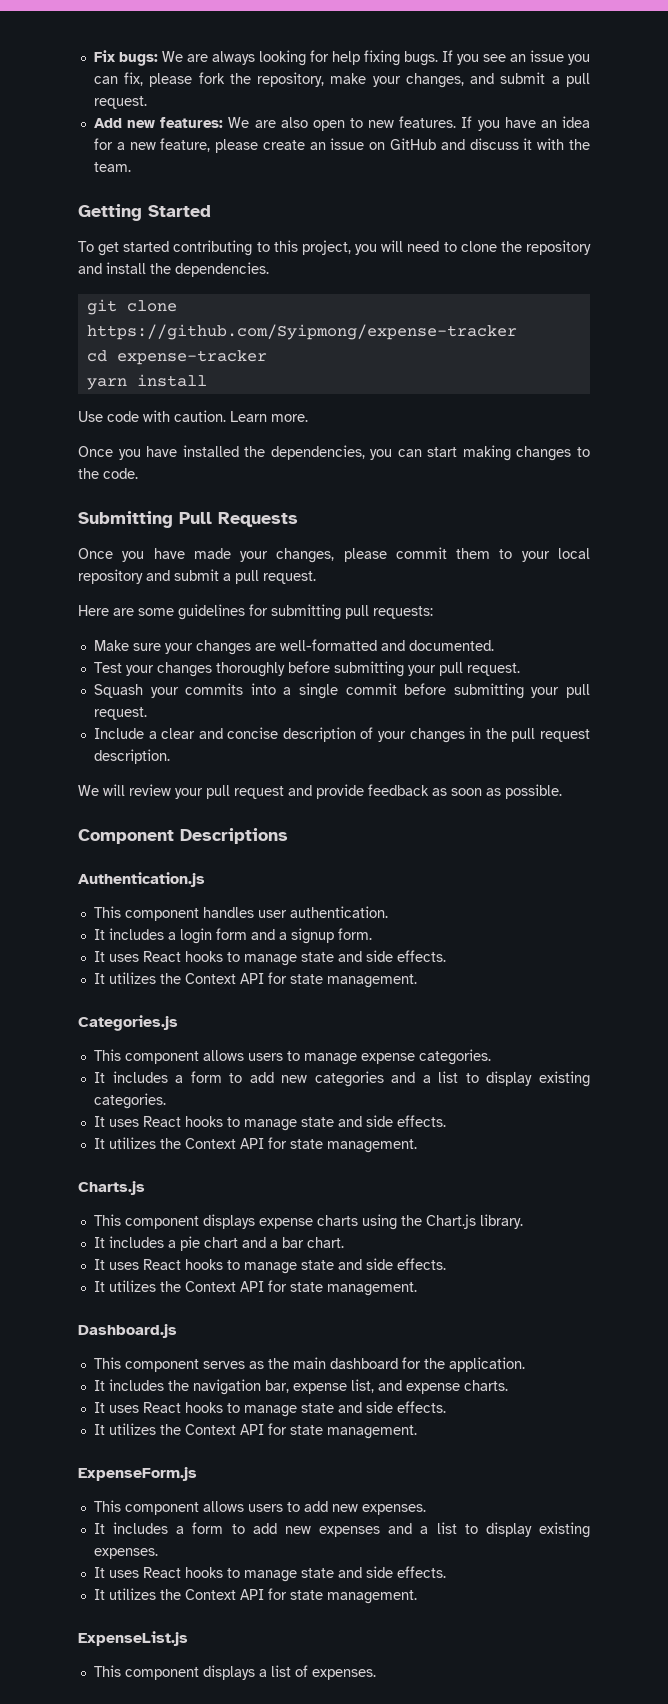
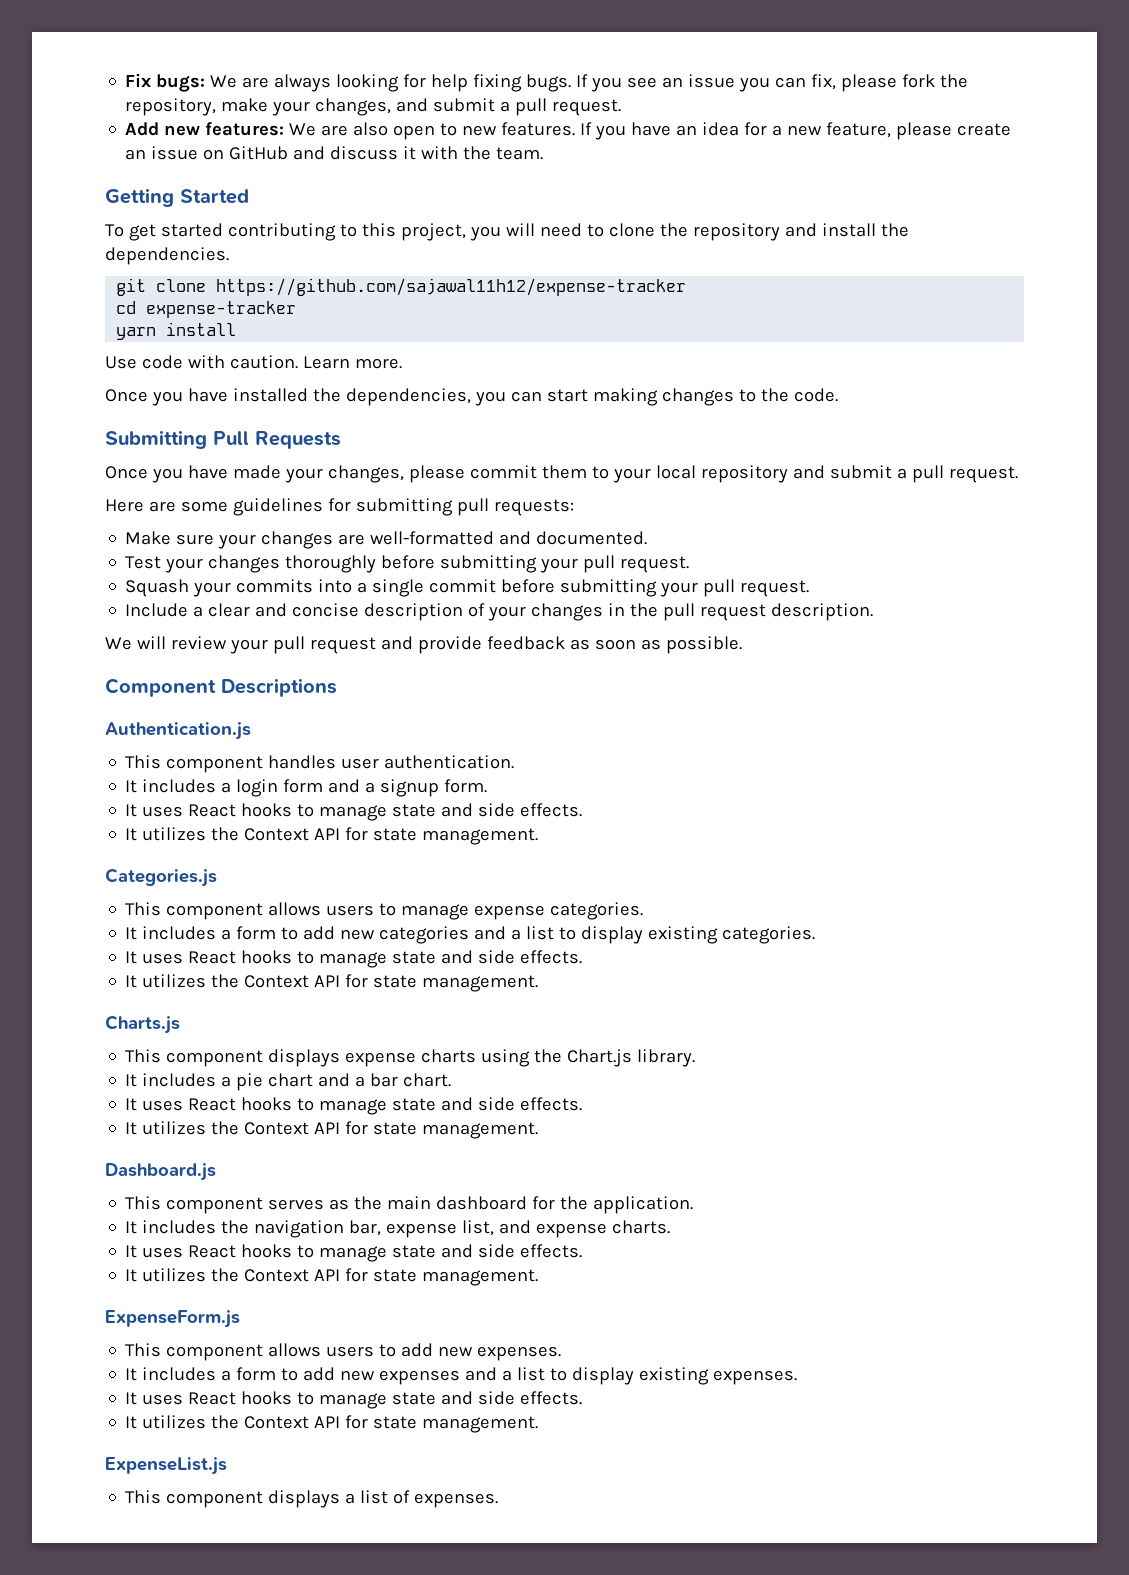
[86,324,517,340] https://github.com/Syipmong/expense-tracker -> [216,278,687,296] https://github.com/sajawal11h12/expense-tracker

